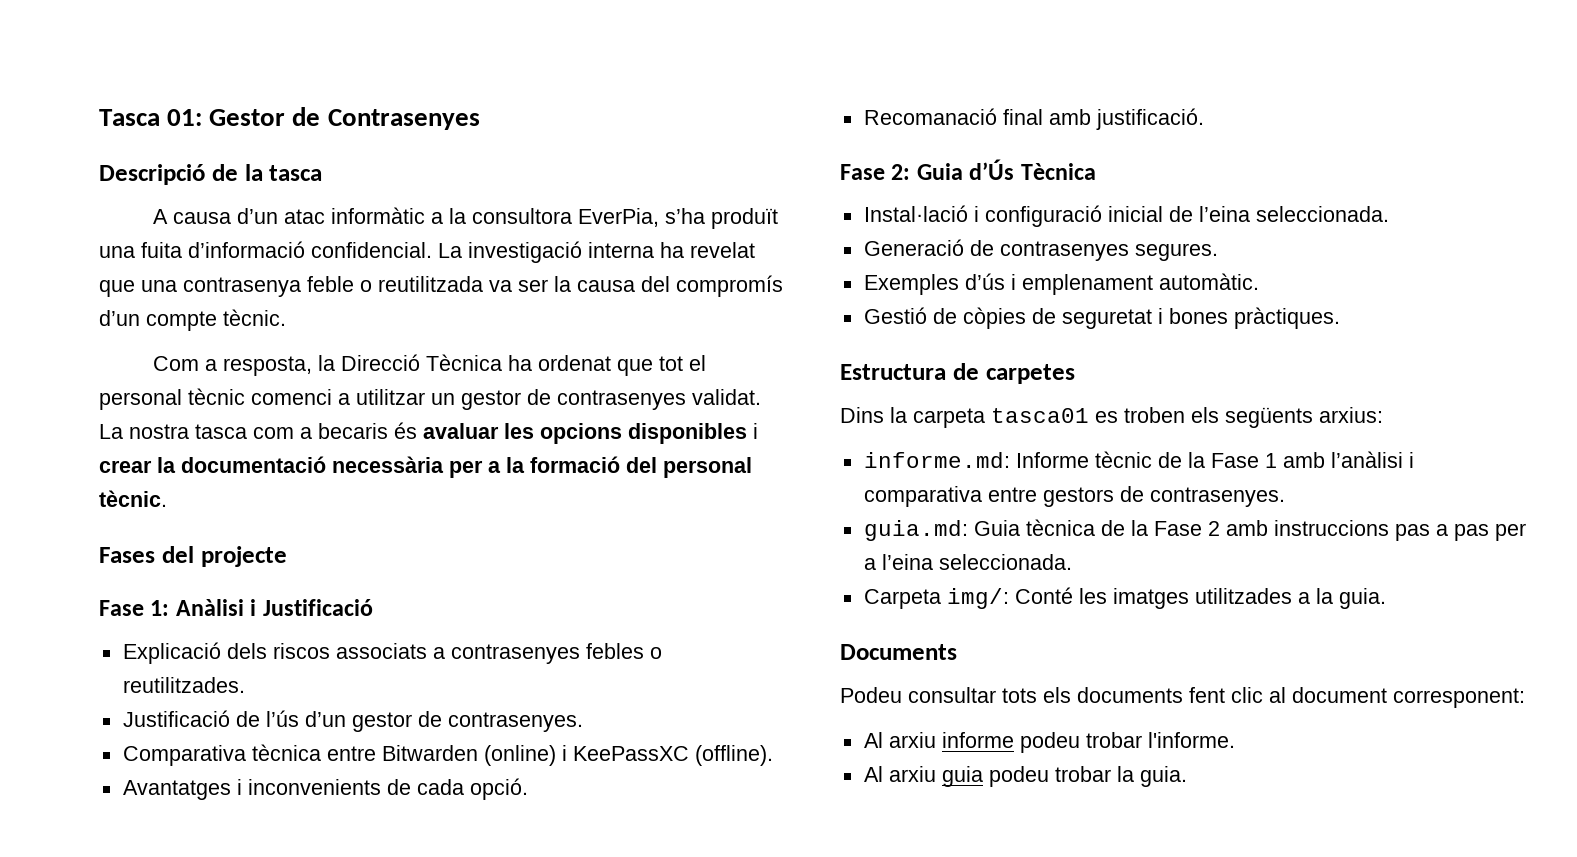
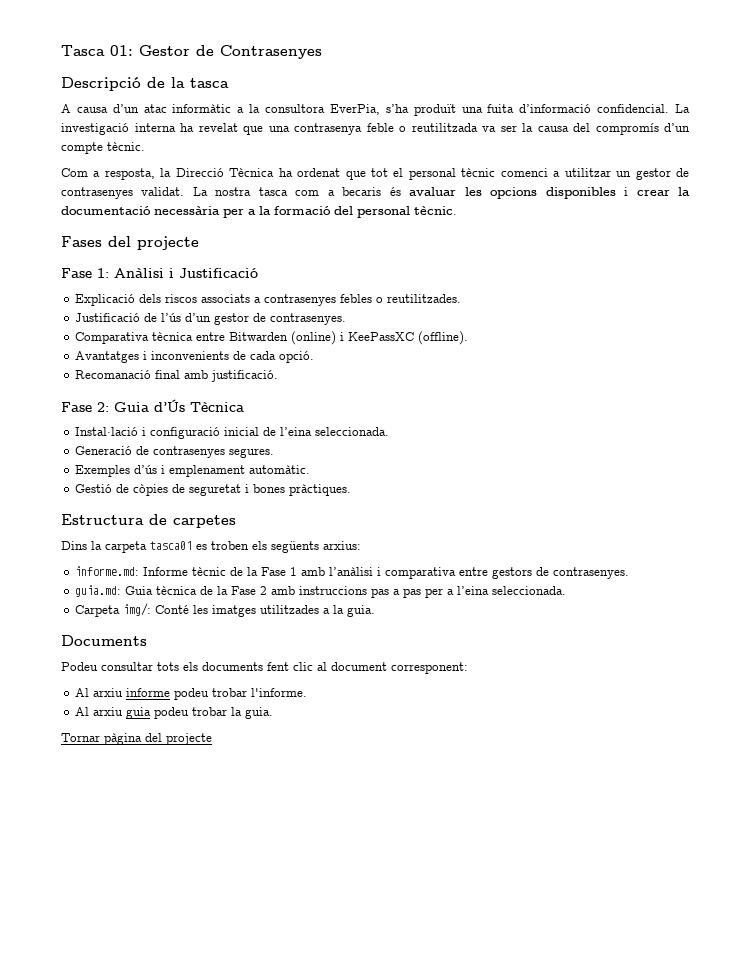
(1187, 776) none -> [61,733,212,745] // Tornar pàgina del projecte

